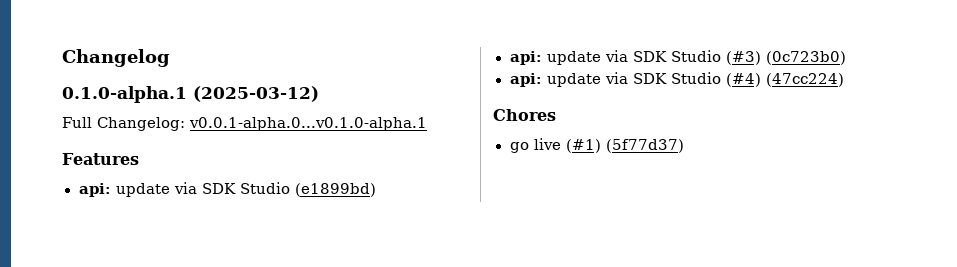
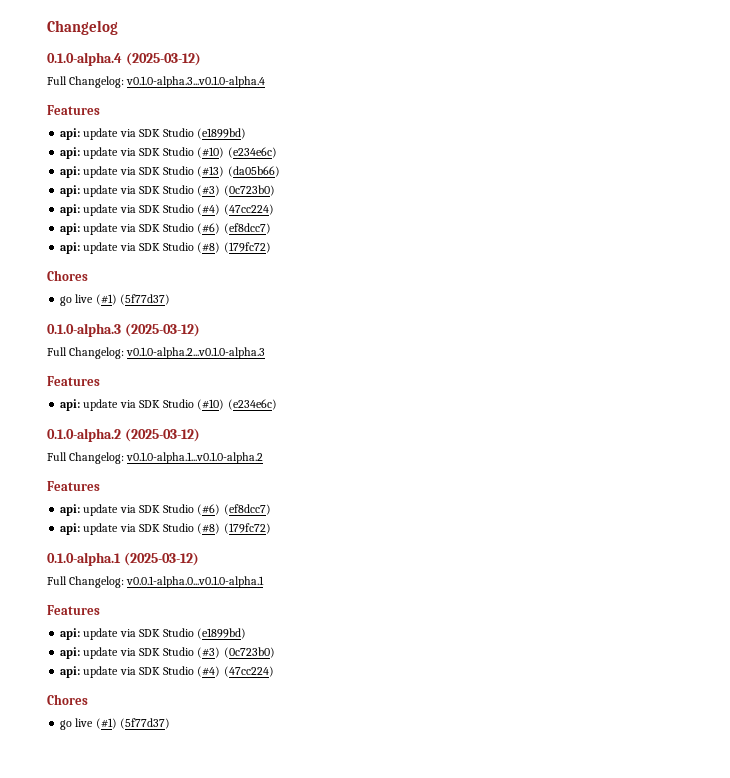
(170, 58) none -> [47,52,201,66] [47,76,266,88] [47,105,100,115] [60,128,247,140] [60,147,277,159] [60,166,280,178] [60,185,275,197] [60,204,274,216] [60,223,271,235] [60,242,271,254] [47,270,88,281] [60,294,170,306] [47,323,200,337] [47,347,266,359] [47,376,100,386] [60,399,277,411] [47,428,200,442] [47,452,264,464] [47,481,100,491] [60,504,271,516] [60,523,271,535] // 0.1.0-alpha.4 (2025-03-12) // Full Changelog: v0.1.0-alpha.3...v0.1.0-alpha.4 // Features // api: update via SDK Studio (e1899bd) // api: update via SDK Studio (#10) (e234e6c) // api: update via SDK Studio (#13) (da05b66) // api: update via SDK Studio (#3) (0c723b0) // api: update via SDK Studio (#4) (47cc224) // api: update via SDK Studio (#6) (ef8dcc7) // api: update via SDK Studio (#8) (179fc72) // Chores // go live (#1) (5f77d37) // 0.1.0-alpha.3 (2025-03-12) // Full Changelog: v0.1.0-alpha.2...v0.1.0-alpha.3 // Features // api: update via SDK Studio (#10) (e234e6c) // 0.1.0-alpha.2 (2025-03-12) // Full Changelog: v0.1.0-alpha.1...v0.1.0-alpha.2 // Features // api: update via SDK Studio (#6) (ef8dcc7) // api: update via SDK Studio (#8) (179fc72)

